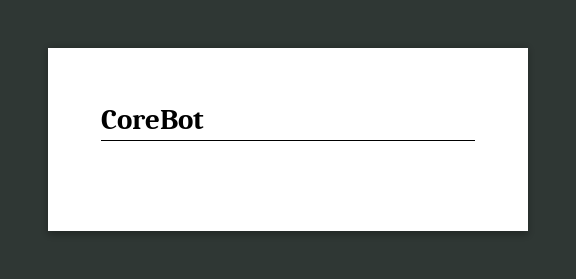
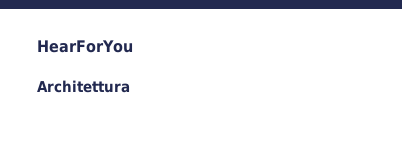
[101,110,204,129] CoreBot -> [37,40,133,53] [37,80,130,93] HearForYou // Architettura

